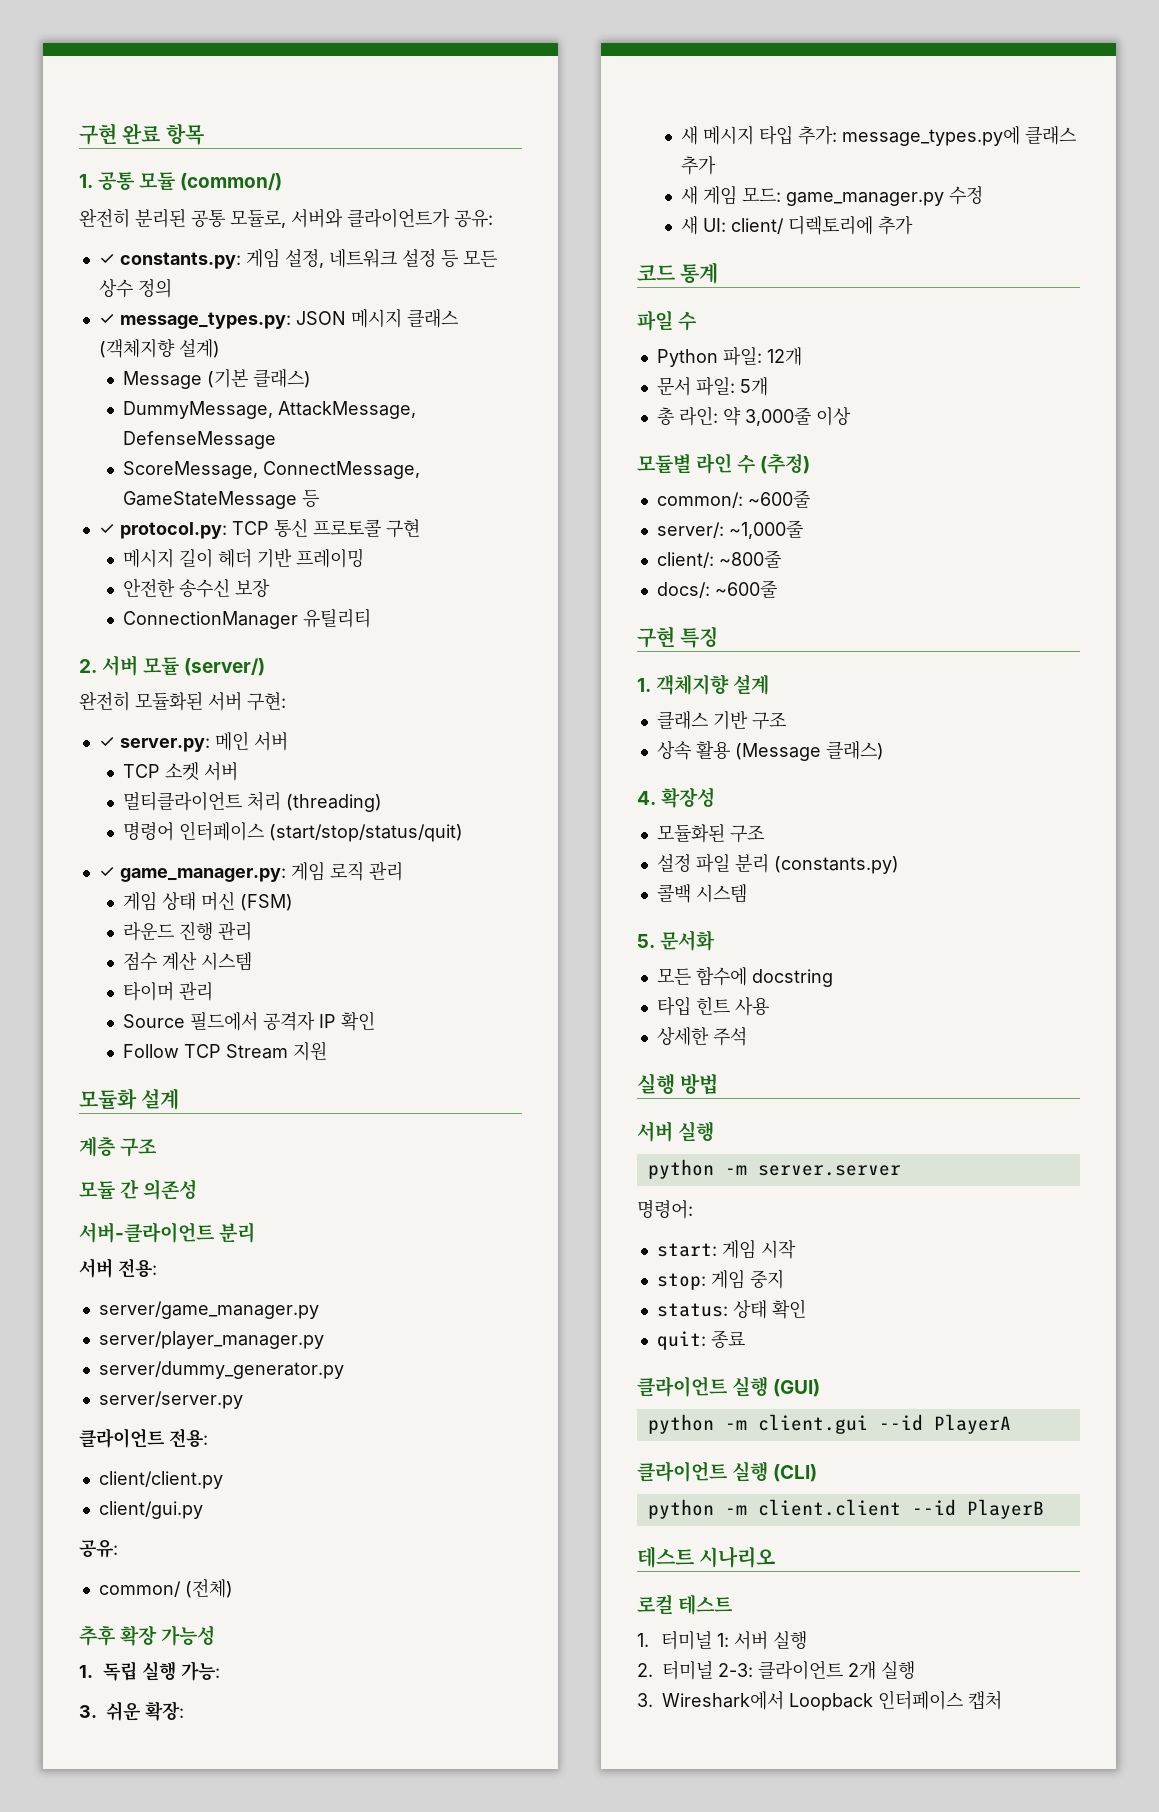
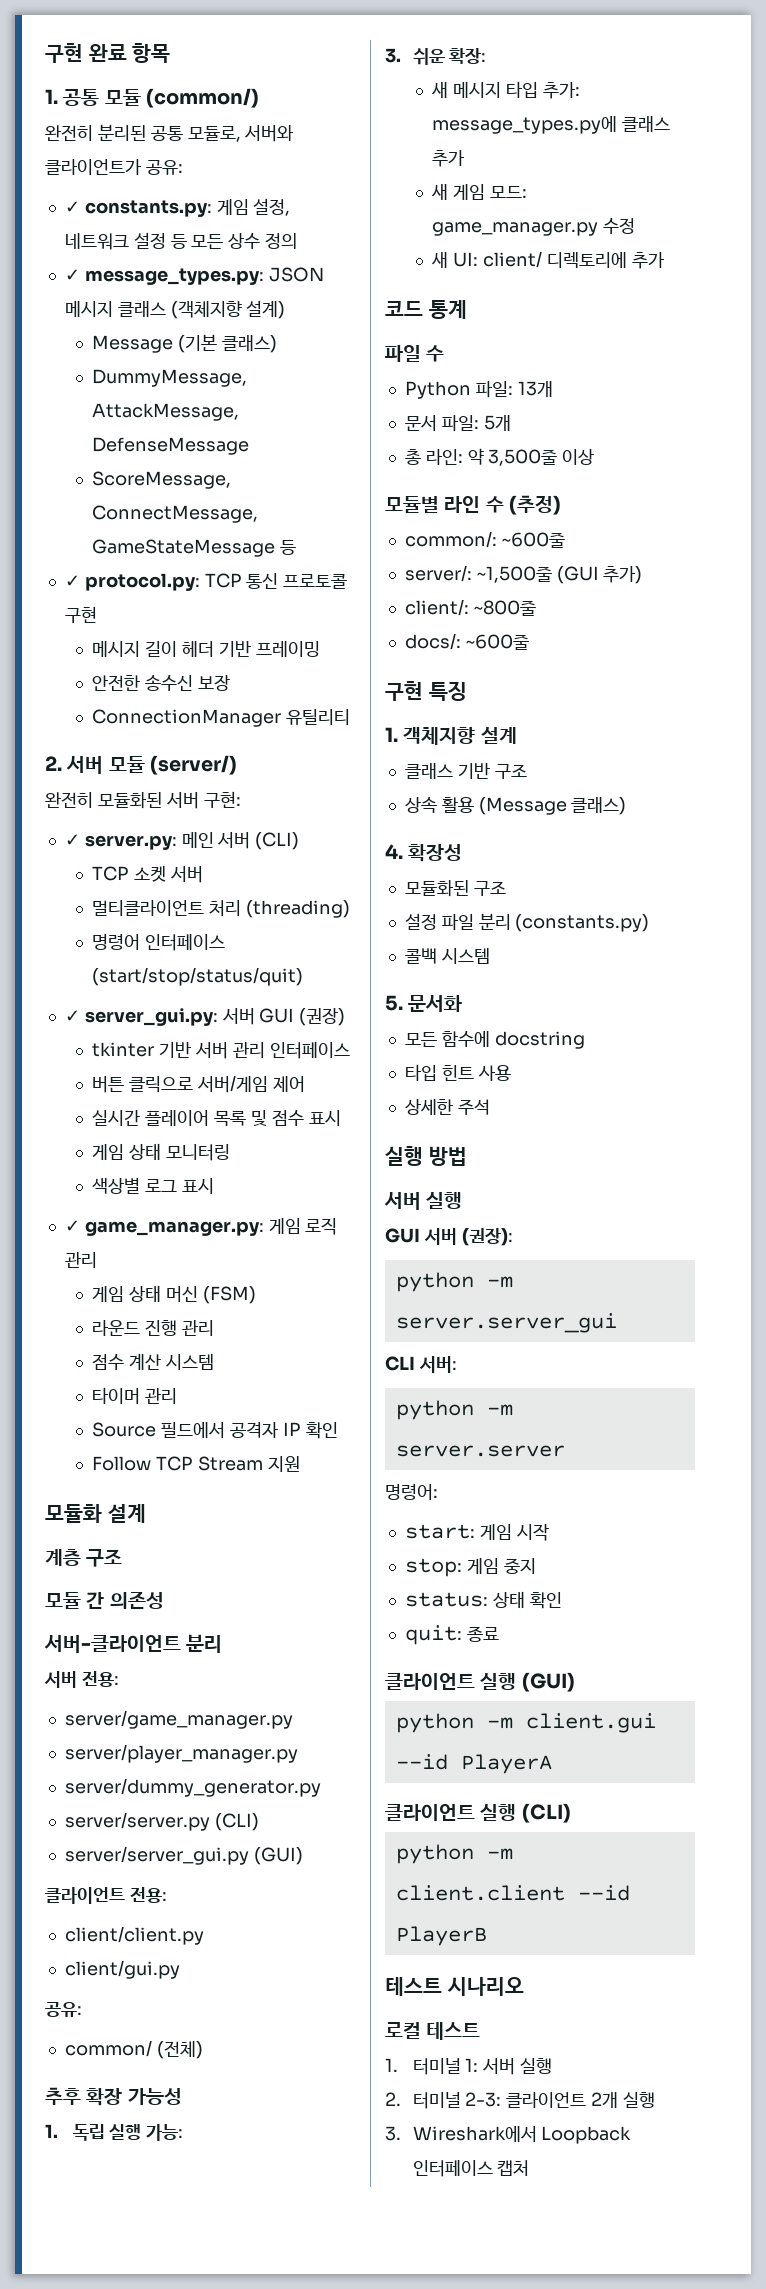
(288, 741) none -> [255,832,300,850] (CLI)
(463, 833) none -> [64,1008,346,1026] [92,1042,350,1059] [92,1075,305,1093] [92,1110,341,1127] [92,1143,231,1161] [92,1178,215,1194] // ✓ server_gui.py: 서버 GUI (권장) // tkinter 기반 서버 관리 인터페이스 // 버튼 클릭으로 서버/게임 제어 // 실시간 플레이어 목록 및 점수 표시 // 게임 상태 모니터링 // 색상별 로그 표시
(243, 1400) none -> [214,1813,259,1831] [64,1846,303,1865] (CLI) // server/server_gui.py (GUI)
[766,347,802,366] 12개 -> [517,381,553,397] 13개
[744,407,811,426] 3,000줄 -> [488,449,558,466] 3,500줄
[728,520,803,539] ~1,000줄 -> [476,566,643,584] ~1,500줄 (GUI 추가)
(715, 1131) none -> [385,1228,513,1246] [395,1272,513,1292] [395,1313,617,1333] [385,1356,457,1373] // GUI 서버 (권장): // python -m server.server_gui // CLI 서버:

